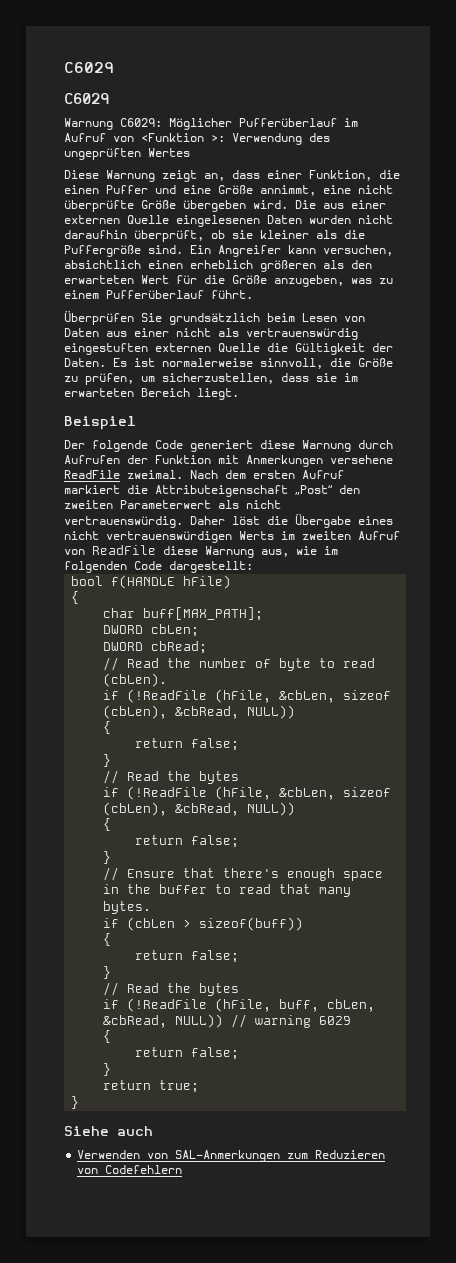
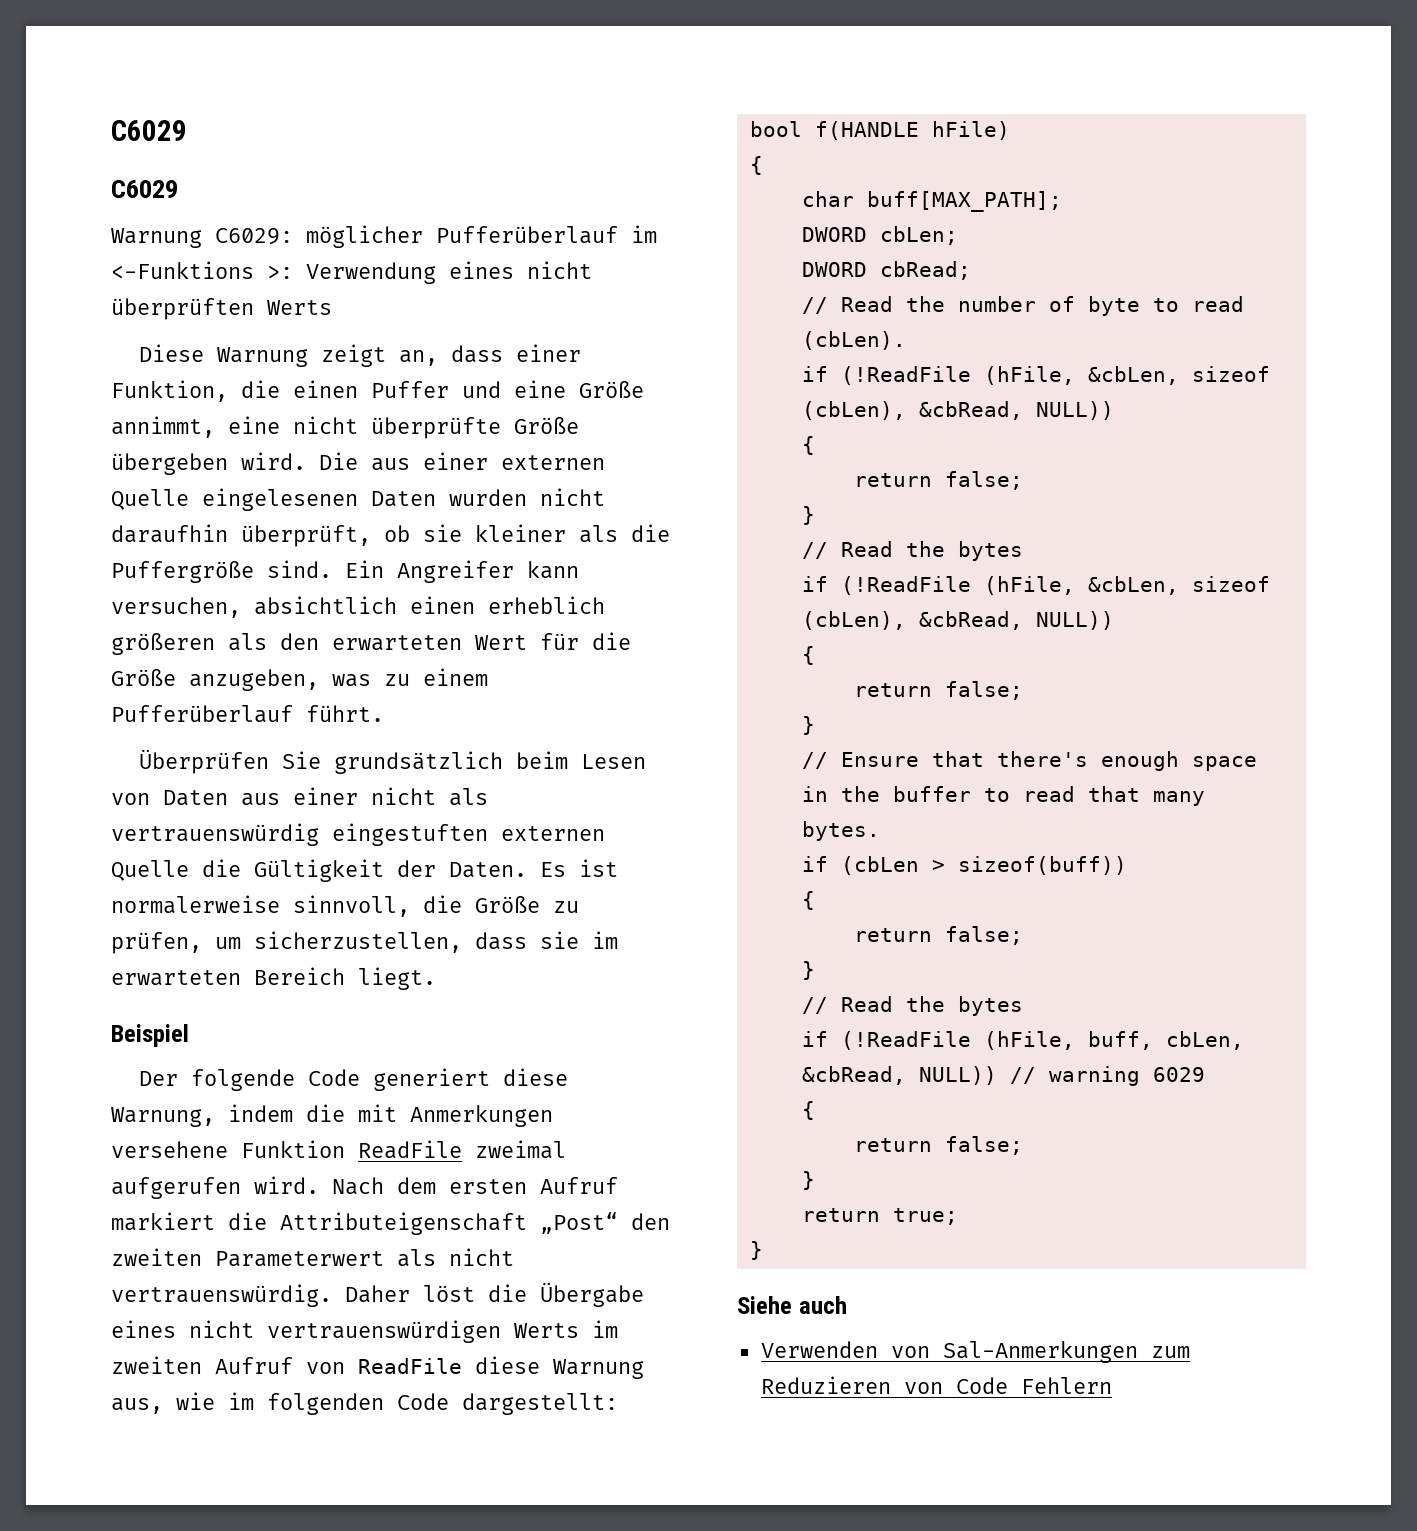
[169,118,232,130] Möglicher -> [306,225,423,248] möglicher
[64,133,330,145] [64,148,190,160] Aufruf von <Funktion >: Verwendung des ungeprüften Wertes -> [111,261,592,284] [111,298,332,320] <-Funktions >: Verwendung eines nicht überprüften Werts
[302,440,393,452] [64,455,393,467] [64,470,183,479] Warnung durch Aufrufen der Funktion mit Anmerkungen versehene ReadFile zweimal. -> [111,1104,553,1127] [111,1140,566,1159] [111,1176,319,1199] Warnung, indem die mit Anmerkungen versehene Funktion ReadFile zweimal aufgerufen wird.
[175,1150,281,1162] SAL-Anmerkungen -> [942,1341,1138,1363] Sal-Anmerkungen
[105,1165,183,1174] Codefehlern -> [955,1377,1112,1394] Code Fehlern

